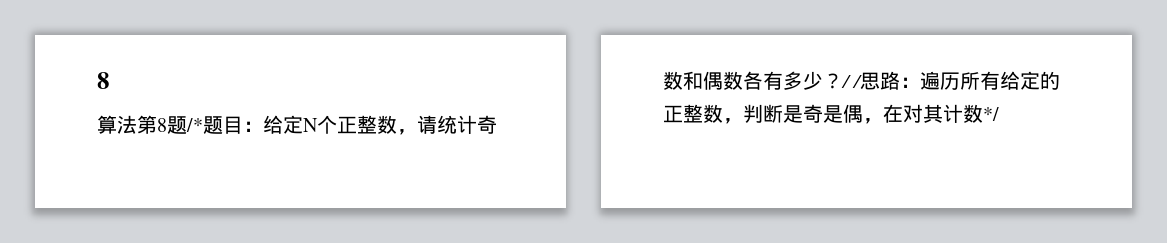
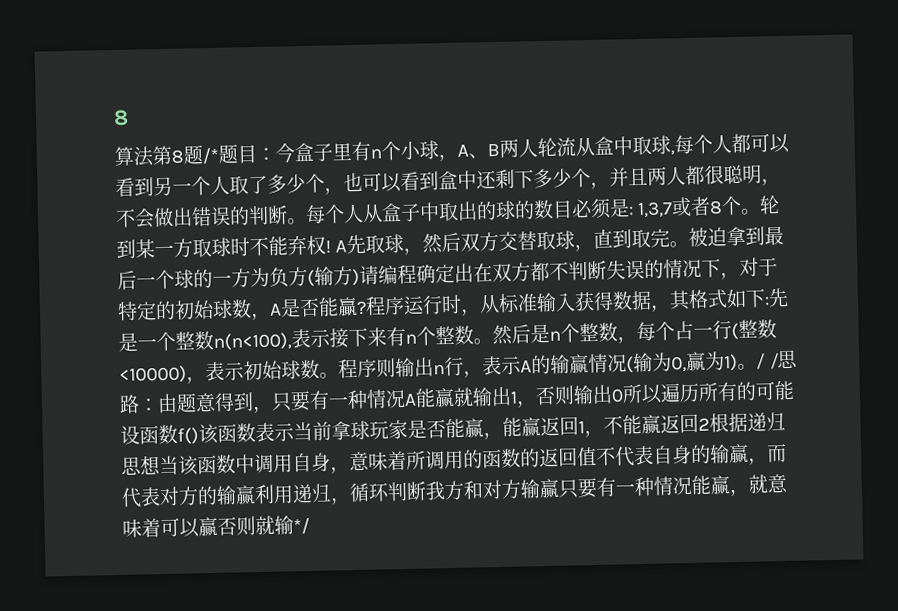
[263,115,497,135] [663,71,1061,90] [663,104,983,124] 给定N个正整数，请统计奇数和偶数各有多少？/ /思路：遍历所有给定的正整数，判断是奇是偶，在对其计数 -> [275,133,790,164] [115,164,781,197] [115,195,781,229] [116,225,785,259] [117,257,778,290] [117,287,789,321] [118,319,777,352] [119,349,798,384] [119,380,795,414] [120,411,786,445] [121,443,787,476] [121,473,788,508] [122,515,294,538] 今盒子里有n个小球，A、B两人轮流从盒中取球,每个人都可以看到另一个人取了多少个，也可以看到盒中还剩下多少个，并且两人都很聪明，不会做出错误的判断。每个人从盒子中取出的球的数目必须是: 1,3,7或者8个。轮到某一方取球时不能弃权! A先取球，然后双方交替取球，直到取完。被迫拿到最后一个球的一方为负方(输方)请编程确定出在双方都不判断失误的情况下，对于特定的初始球数，A是否能贏?程序运行时，从标准输入获得数据，其格式如下:先是一个整数n(n<100),表示接下来有n个整数。然后是n个整数，每个占一行(整数<10000)，表示初始球数。程序则输出n行，表示A的输赢情况(输为0,赢为1)。/ /思路：由题意得到，只要有一种情况A能赢就输出1，否则输出0所以遍历所有的可能设函数f()该函数表示当前拿球玩家是否能赢，能赢返回1，不能赢返回2根据递归思想当该函数中调用自身，意味着所调用的函数的返回值不代表自身的输赢，而代表对方的输赢利用递归，循环判断我方和对方输赢只要有一种情况能赢，就意味着可以赢否则就输

